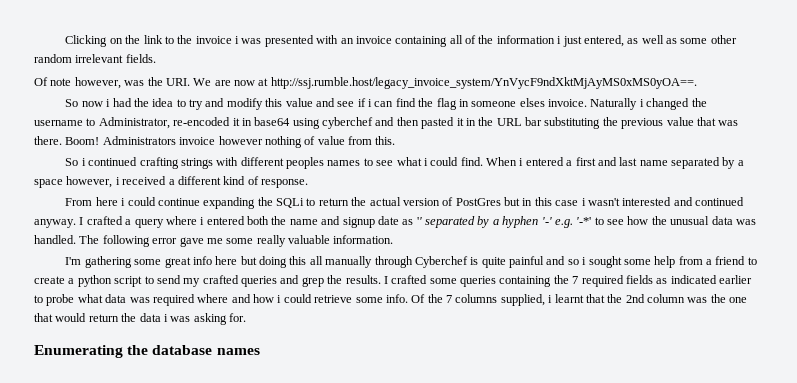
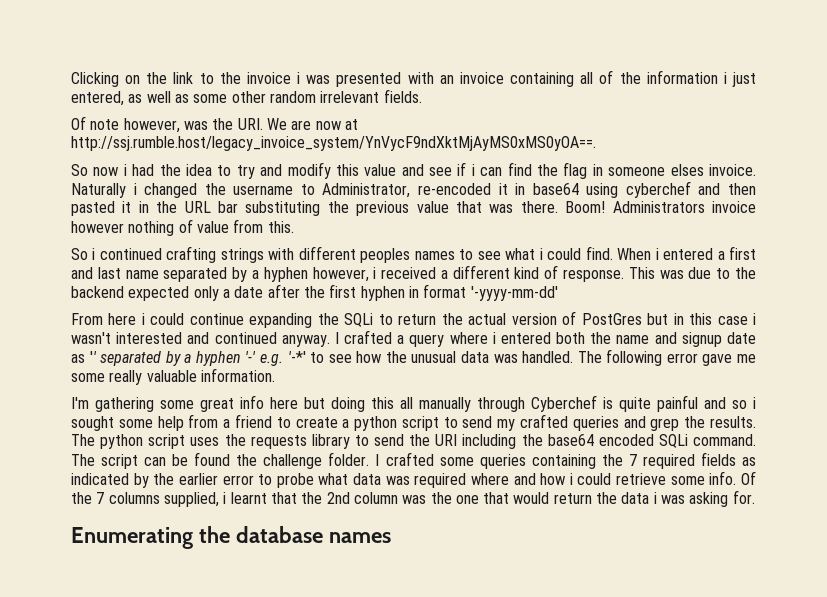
[34,179,63,188] space -> [263,267,308,282] hyphen
(308, 183) none -> [628,267,756,279] [71,284,558,301] This was due to the backend expected only a date after the first hyphen in format '-yyyy-mm-dd'
(381, 279) none -> [71,434,756,449] [71,452,370,469] The python script uses the requests library to send the URI including the base64 encoded SQLi command. The script can be found the challenge folder.
[719,275,752,284] earlier -> [133,473,254,488] by the earlier error

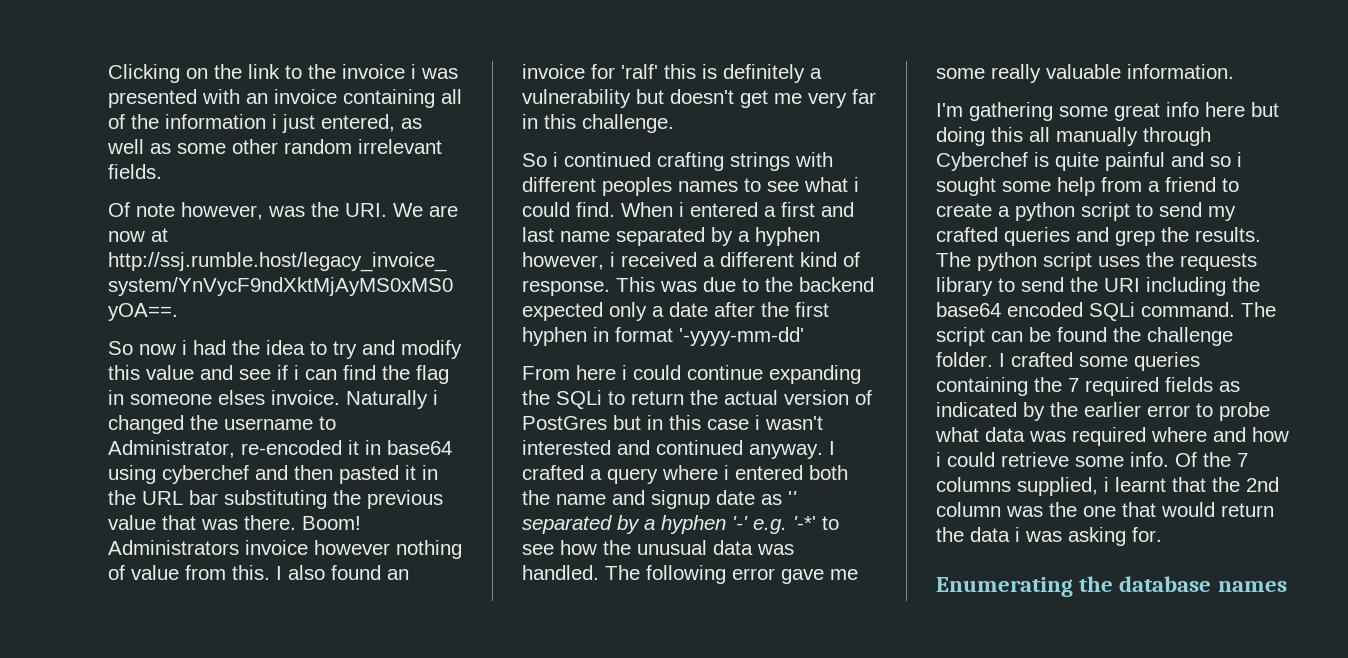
(294, 227) none -> [276,565,409,580] [522,64,822,83] [522,89,876,108] [522,114,674,133] I also found an invoice for 'ralf' this is definitely a vulnerability but doesn't get me very far in this challenge.

